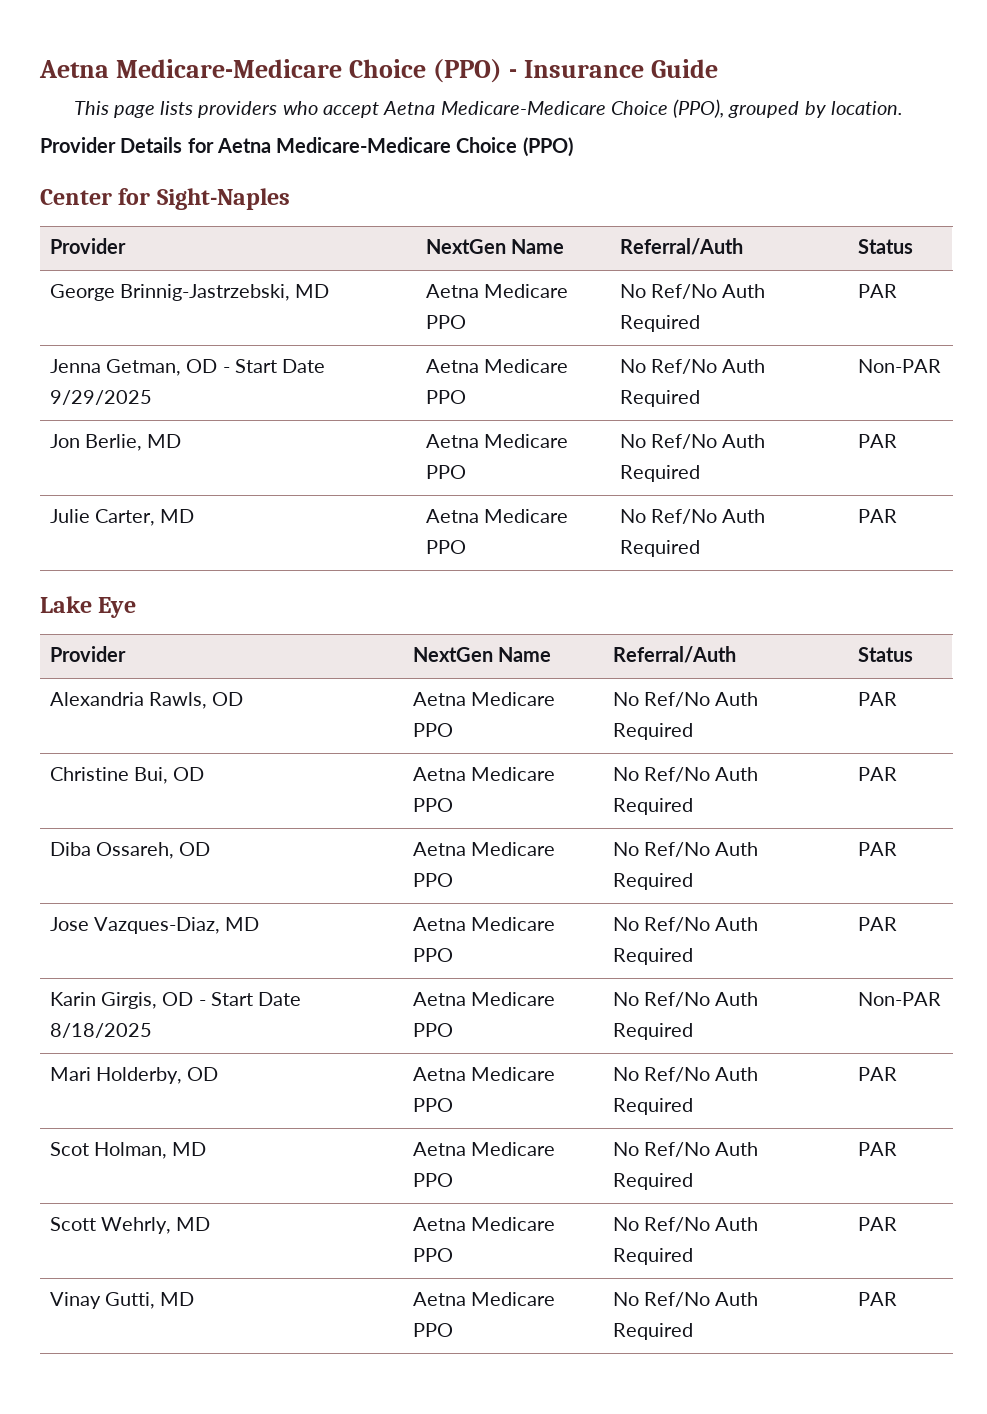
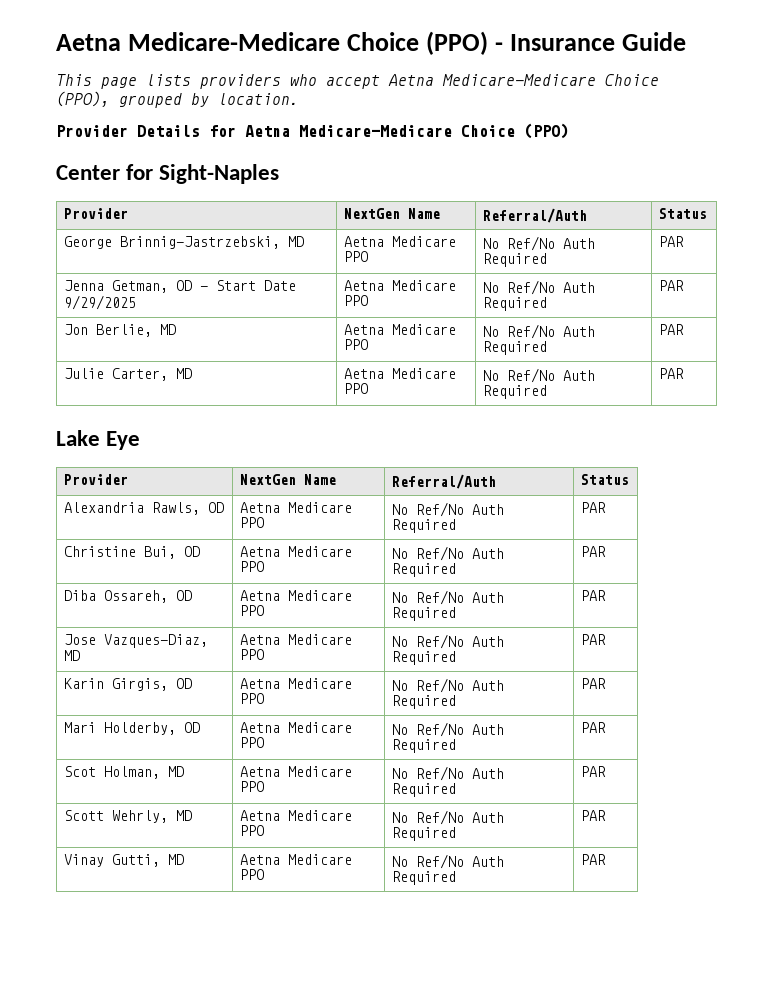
[857,359,941,373] Non-PAR -> [658,280,684,291] PAR
[198,992,302,1006] [49,1023,152,1038] [412,992,556,1006] [412,1023,453,1037] [612,992,759,1007] [612,1023,693,1040] [857,992,941,1006] - Start Date 8/18/2025 | Aetna Medicare PPO | No Ref/No Auth Required | Non-PAR -> [239,678,352,689] [239,693,264,704] [391,678,504,693] [391,695,456,709] [580,678,606,689] | Aetna Medicare PPO | No Ref/No Auth Required | PAR

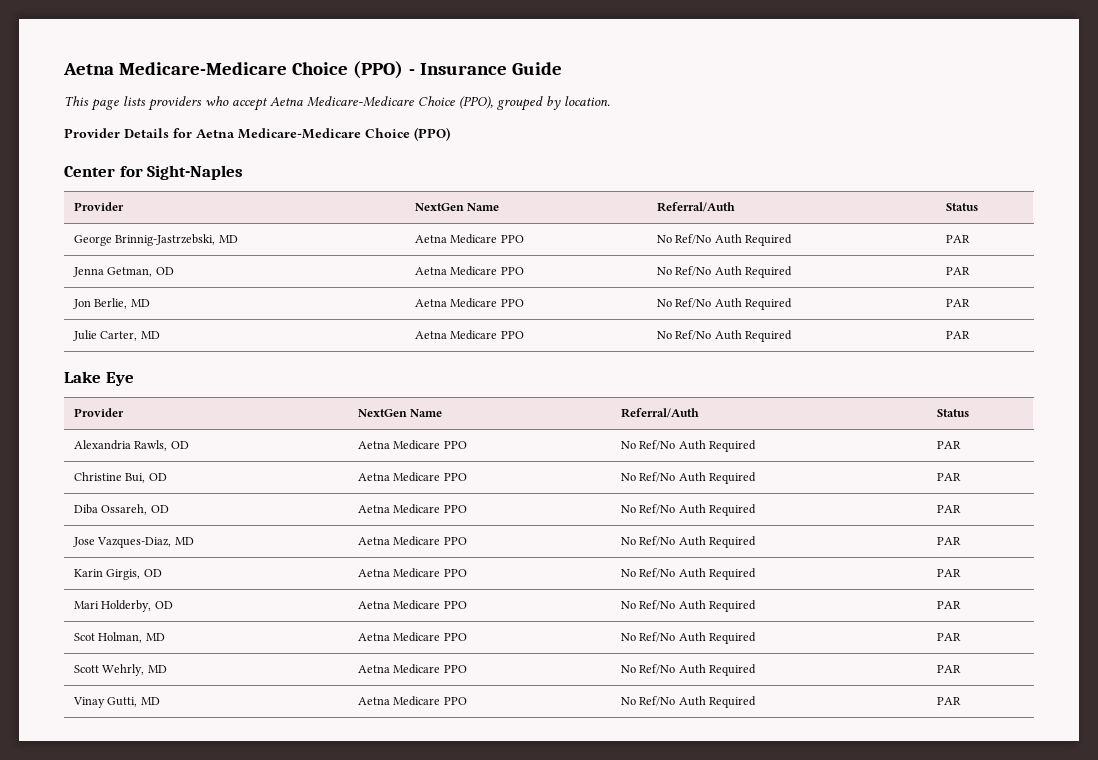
[199,280,296,291] [63,295,136,310] - Start Date 9/29/2025 -> (174, 271) none

